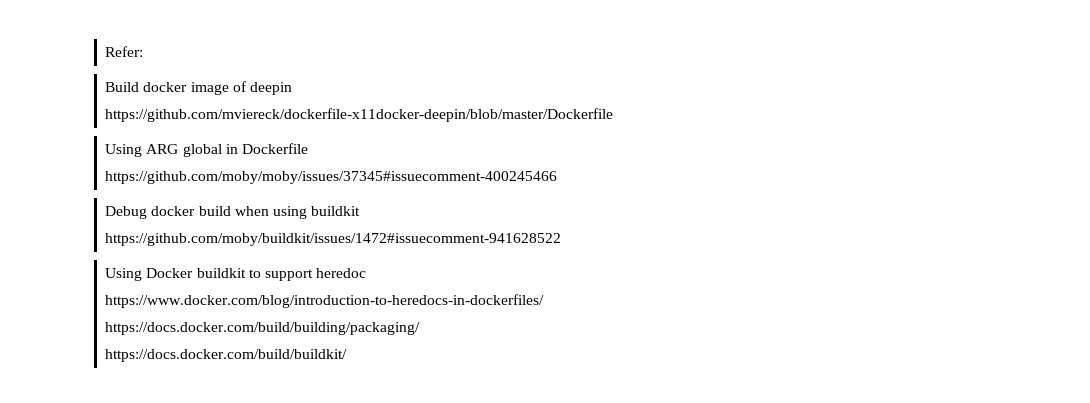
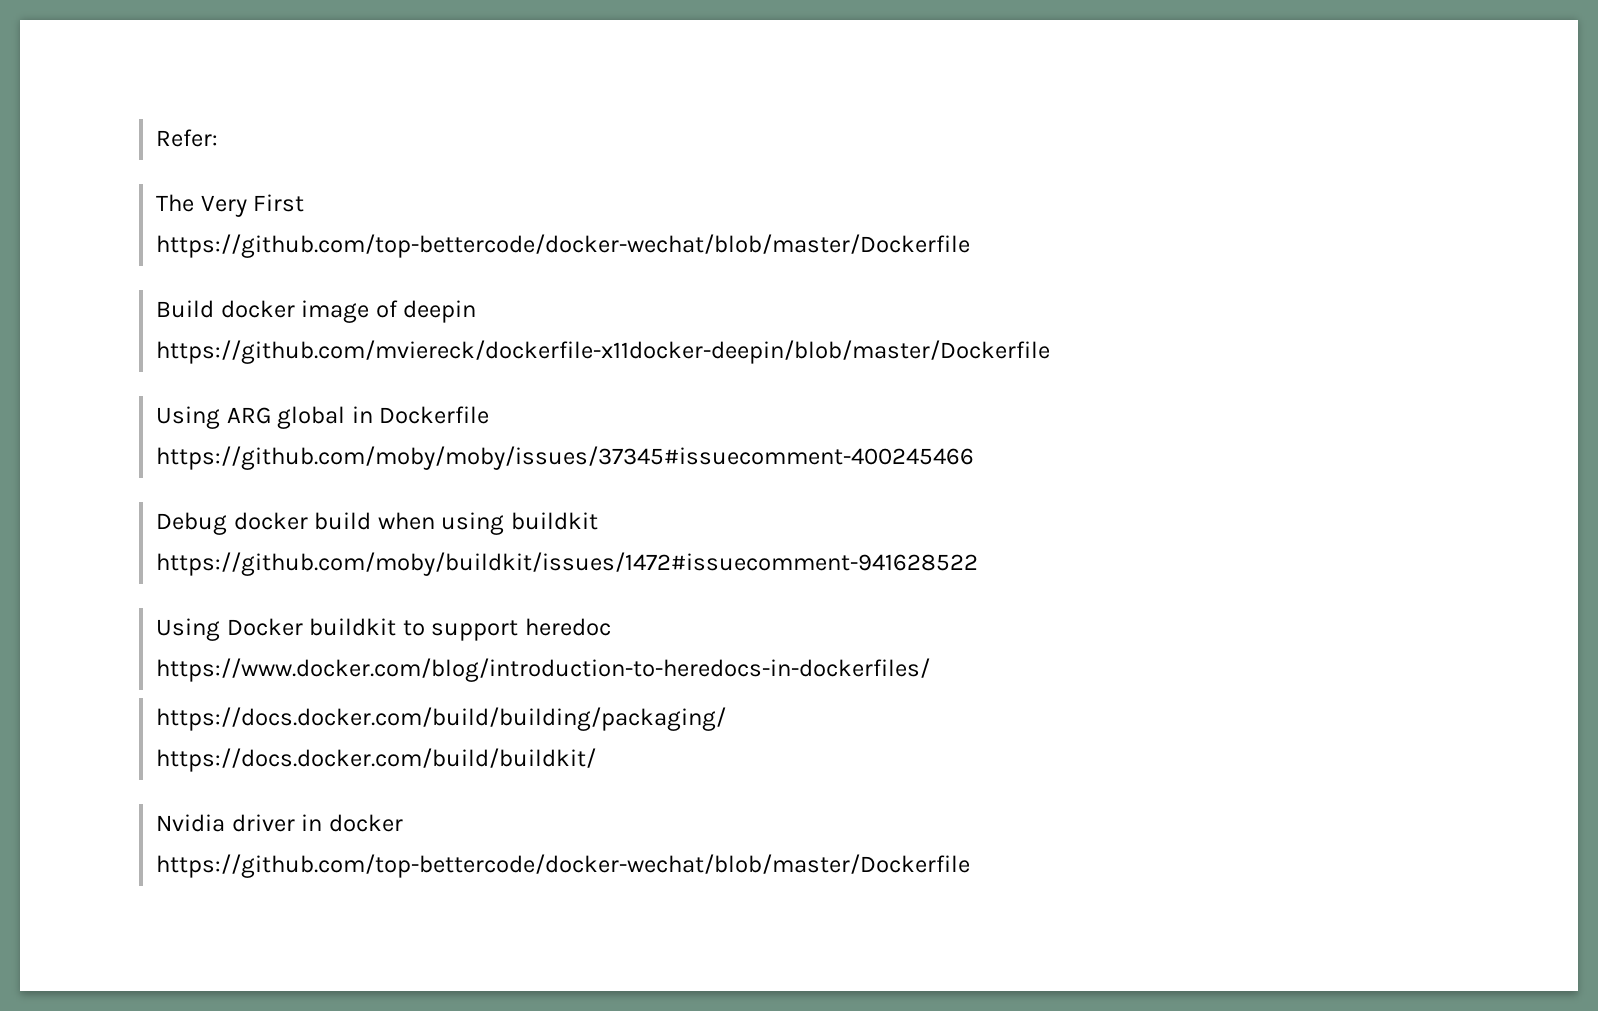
(144, 51) none -> [156,194,305,217] [156,234,971,258] // The Very First // https://github.com/top-bettercode/docker-wechat/blob/master/Dockerfile
(348, 355) none -> [156,814,403,832] [156,854,971,878] // Nvidia driver in docker // https://github.com/top-bettercode/docker-wechat/blob/master/Dockerfile

